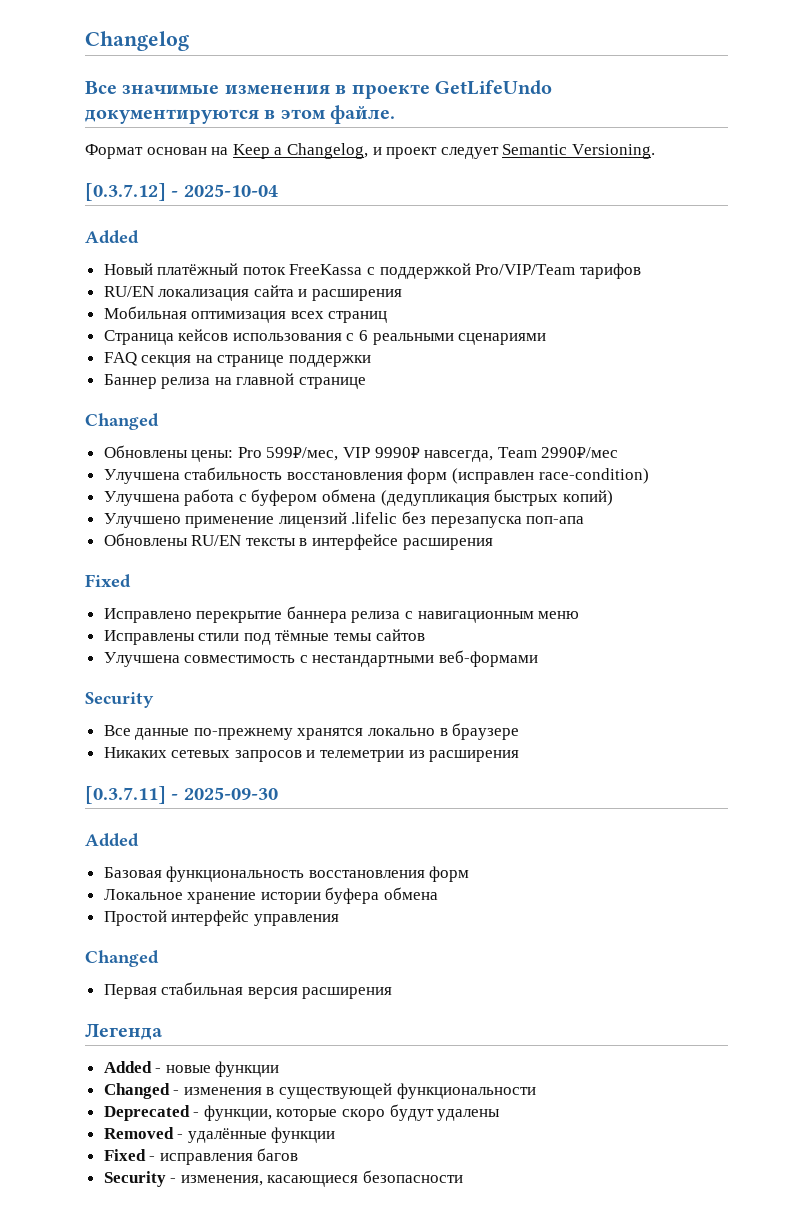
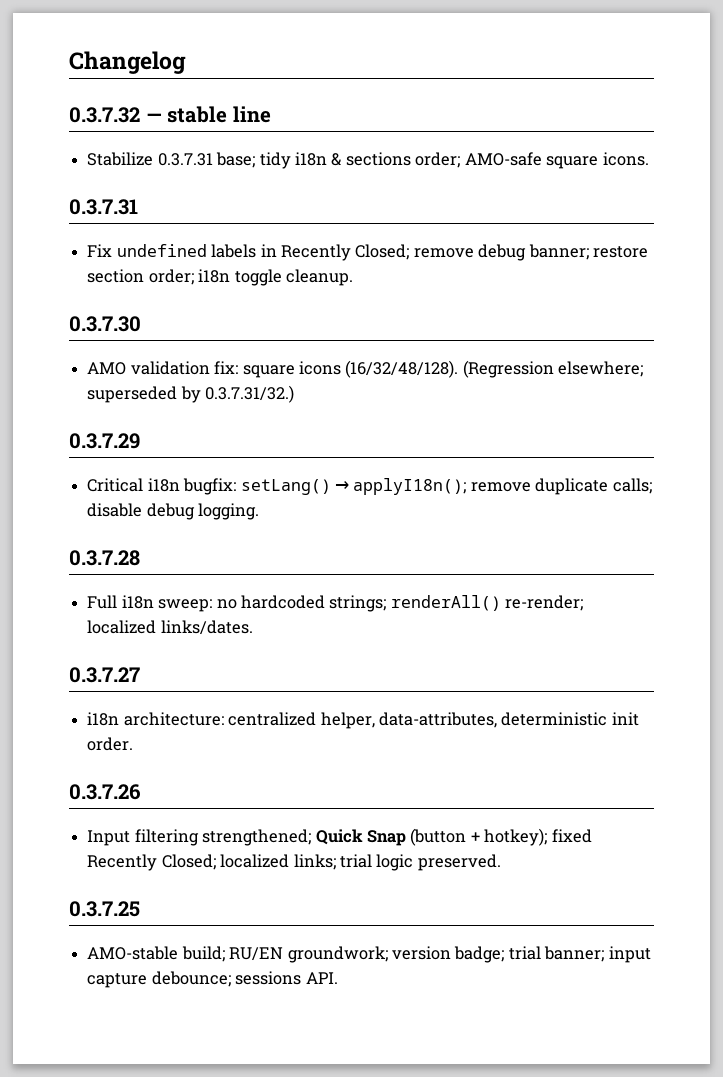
[85,80,552,99] [85,105,396,124] [85,143,655,159] [85,183,278,201] [85,230,139,244] [103,263,641,279] [103,285,403,301] [103,306,388,323] [103,329,547,345] [103,352,372,367] [103,373,367,389] [85,413,159,430] [103,445,619,462] [103,467,649,484] [103,489,613,506] [103,511,585,528] [103,533,493,550] [85,574,131,588] [103,606,580,623] [103,629,425,645] [103,650,539,667] [85,692,154,708] [103,723,520,740] [103,747,520,762] [85,786,278,804] [85,833,139,847] [103,866,470,882] [103,887,439,904] [103,910,339,926] [85,950,159,967] [103,982,393,999] [85,1023,163,1040] [103,1061,280,1077] [103,1083,536,1099] [103,1104,501,1121] [103,1127,336,1143] [103,1148,299,1165] [103,1170,464,1187] Все значимые изменения в проекте GetLifeUndo документируются в этом файле. // Формат основан на Keep a Changelog, и проект следует Semantic Versioning. // [0.3.7.12] - 2025-10-04 // Added // Новый платёжный поток FreeKassa с поддержкой Pro/VIP/Team тарифов // RU/EN локализация сайта и расширения // Мобильная оптимизация всех страниц // Страница кейсов использования с 6 реальными сценариями // FAQ секция на странице поддержки // Баннер релиза на главной странице // Changed // Обновлены цены: Pro 599₽/мес, VIP 9990₽ навсегда, Team 2990₽/мес // Улучшена стабильность восстановления форм (исправлен race-condition) // Улучшена работа с буфером обмена (дедупликация быстрых копий) // Улучшено применение лицензий .lifelic без перезапуска поп-апа // Обновлены RU/EN тексты в интерфейсе расширения // Fixed // Исправлено перекрытие баннера релиза с навигационным меню // Исправлены стили под тёмные темы сайтов // Улучшена совместимость с нестандартными веб-формами // Security // Все данные по-прежнему хранятся локально в браузере // Никаких сетевых запросов и телеметрии из расширения // [0.3.7.11] - 2025-09-30 // Added // Базовая функциональность восстановления форм // Локальное хранение истории буфера обмена // Простой интерфейс управления // Changed // Первая стабильная версия расширения // Легенда // Added - новые функции // Changed - изменения в существующей функциональности // Deprecated - функции, которые скоро будут удалены // Removed - удалённые функции // Fixed - исправления багов // Security - изменения, касающиеся безопасности -> [69,106,271,123] [87,152,649,169] [69,199,138,215] [87,244,649,261] [87,269,353,286] [69,316,141,332] [87,360,644,378] [87,385,295,403] [69,433,140,449] [87,478,652,495] [87,503,260,520] [69,550,140,566] [87,595,584,612] [87,620,253,635] [69,667,140,683] [87,712,639,729] [87,737,134,751] [69,784,141,800] [87,828,592,846] [87,854,501,871] [69,901,140,917] [87,946,651,963] [87,971,338,988] 0.3.7.32 — stable line // Stabilize 0.3.7.31 base; tidy i18n & sections order; AMO-safe square icons. // 0.3.7.31 // Fix undefined labels in Recently Closed; remove debug banner; restore section order; i18n toggle cleanup. // 0.3.7.30 // AMO validation fix: square icons (16/32/48/128). (Regression elsewhere; superseded by 0.3.7.31/32.) // 0.3.7.29 // Critical i18n bugfix: setLang() → applyI18n(); remove duplicate calls; disable debug logging. // 0.3.7.28 // Full i18n sweep: no hardcoded strings; renderAll() re-render; localized links/dates. // 0.3.7.27 // i18n architecture: centralized helper, data-attributes, deterministic init order. // 0.3.7.26 // Input filtering strengthened; Quick Snap (button + hotkey); fixed Recently Closed; localized links; trial logic preserved. // 0.3.7.25 // AMO-stable build; RU/EN groundwork; version badge; trial banner; input capture debounce; sessions API.

